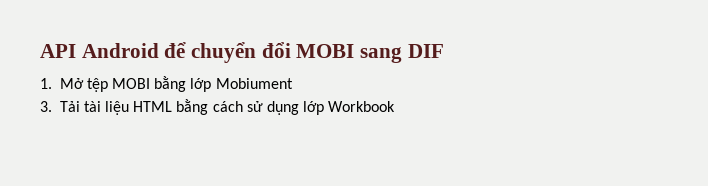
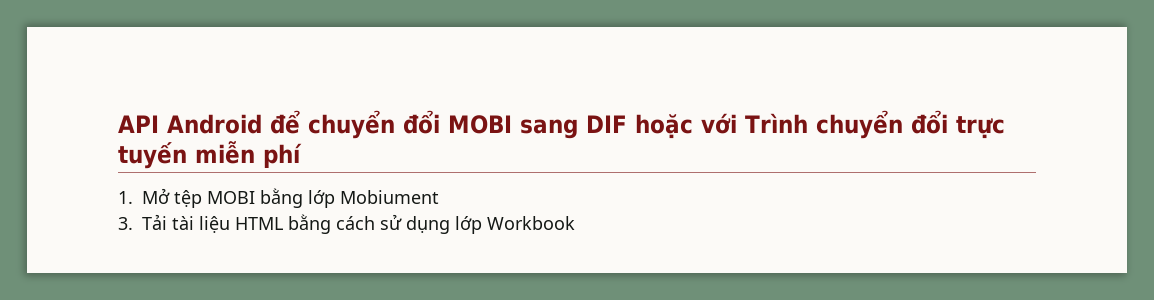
(444, 51) none -> [635,110,1005,139] [118,141,302,169] hoặc với Trình chuyển đổi trực tuyến miễn phí

